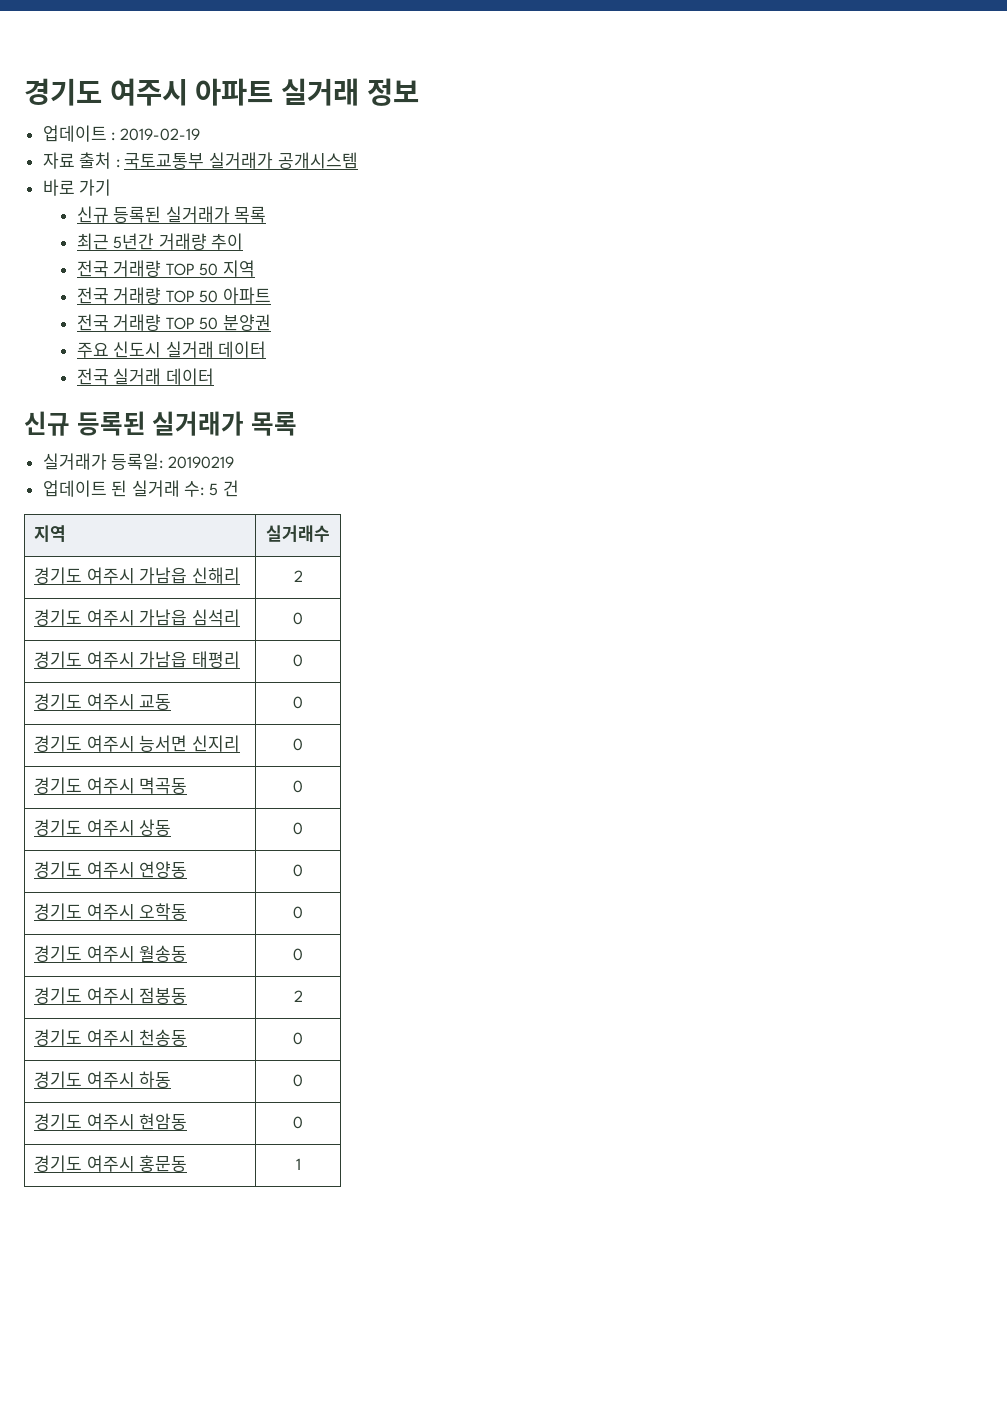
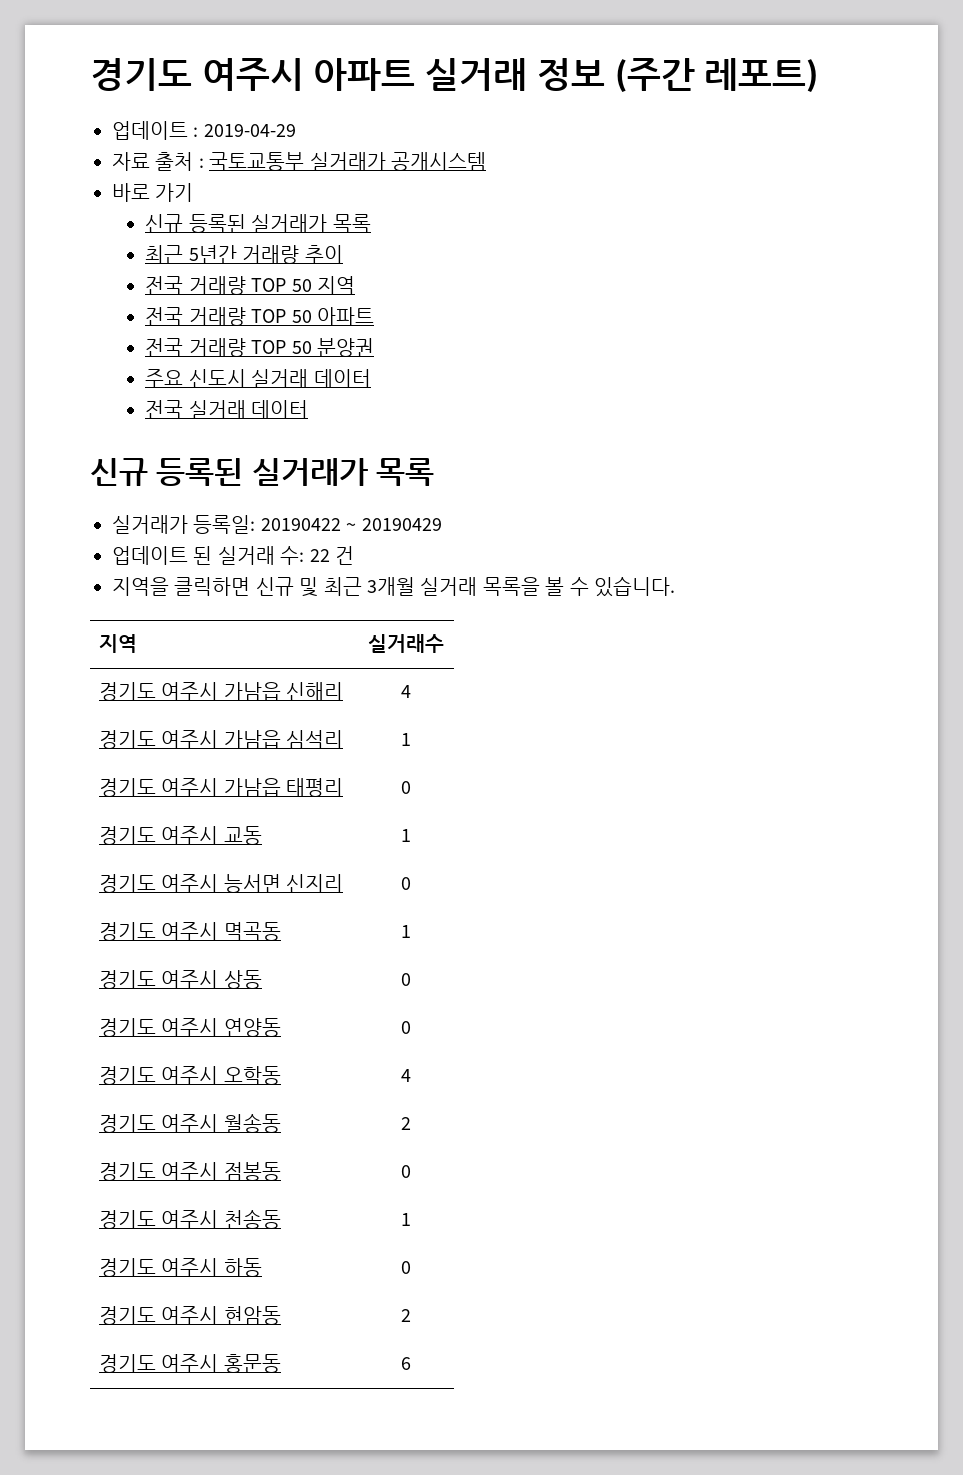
(419, 92) none -> [614,58,819,92] (주간 레포트)
[119,128,200,141] 2019-02-19 -> [203,124,296,137] 2019-04-29
[167,456,234,469] 20190219 -> [260,518,442,531] 20190422 ~ 20190429
[209,483,219,496] 5 -> [309,549,330,562] 22
(239, 488) none -> [112,576,675,597] // 지역을 클릭하면 신규 및 최근 3개월 실거래 목록을 볼 수 있습니다.
[293,570,303,582] 2 -> [401,685,411,698] 4
[293,612,303,625] 0 -> [401,733,411,746] 1
[293,696,303,709] 0 -> [401,829,411,842] 1
[293,780,303,793] 0 -> [401,925,411,938] 1
[293,906,303,919] 0 -> [401,1069,411,1082] 4
[293,948,303,961] 0 -> [401,1117,411,1130] 2
[293,990,303,1002] 2 -> [401,1165,411,1178] 0
[293,1032,303,1045] 0 -> [401,1213,411,1226] 1
[293,1116,303,1129] 0 -> [401,1309,411,1322] 2
[295,1158,301,1170] 1 -> [401,1357,411,1370] 6

